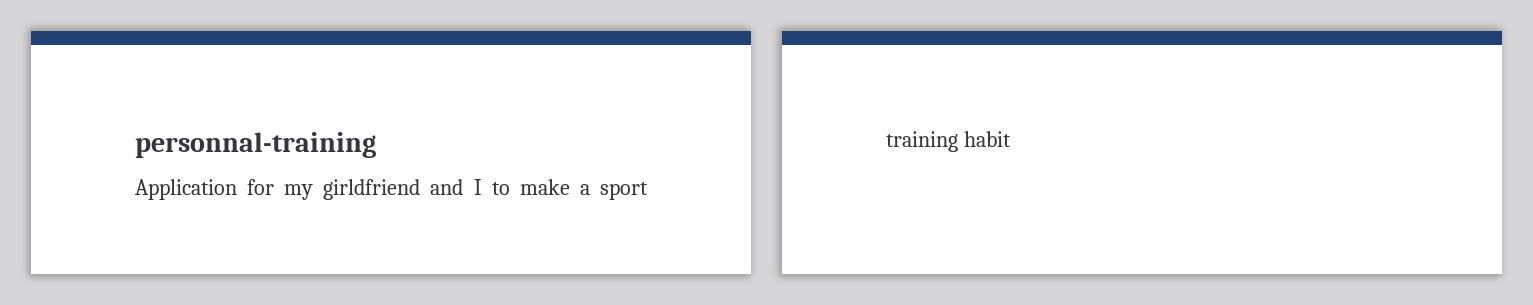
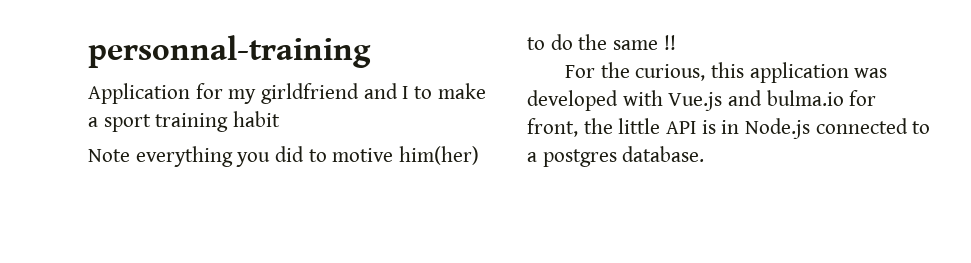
(1011, 139) none -> [88,146,480,167] [527,34,676,50] [564,62,888,83] [527,90,877,111] [527,118,931,139] [527,146,705,167] // Note everything you did to motive him(her) to do the same !! // For the curious, this application was developed with Vue.js and bulma.io for front, the little API is in Node.js connected to a postgres database.

